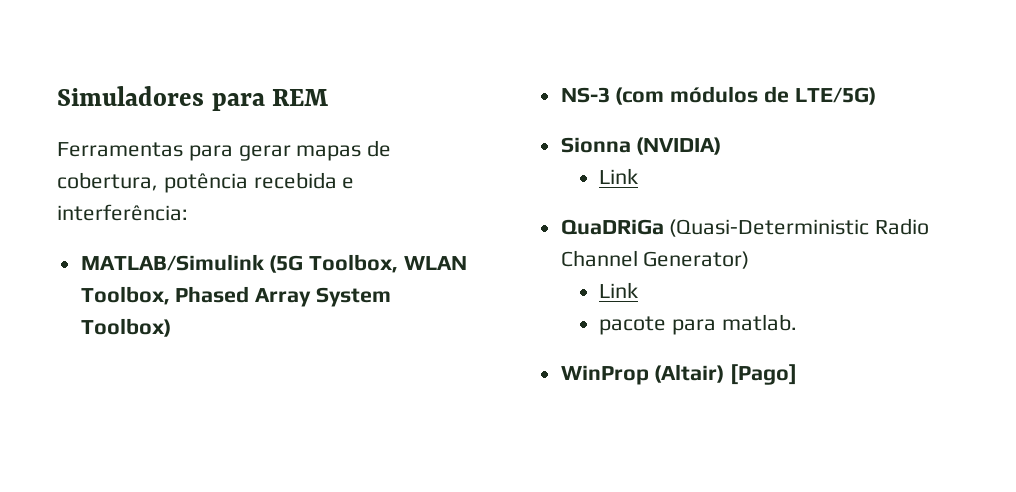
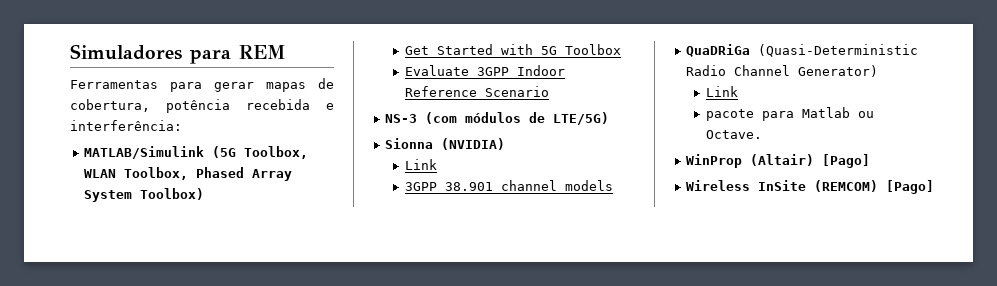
(171, 327) none -> [404,44,621,55] [404,65,565,76] [404,86,549,97] // Get Started with 5G Toolbox // Evaluate 3GPP Indoor Reference Scenario
(639, 176) none -> [404,180,613,191] // 3GPP 38.901 channel models
[721,314,797,331] matlab. -> [801,107,874,118] [705,130,762,139] Matlab ou Octave.
(798, 374) none -> [686,180,935,194] // Wireless InSite (REMCOM) [Pago]

